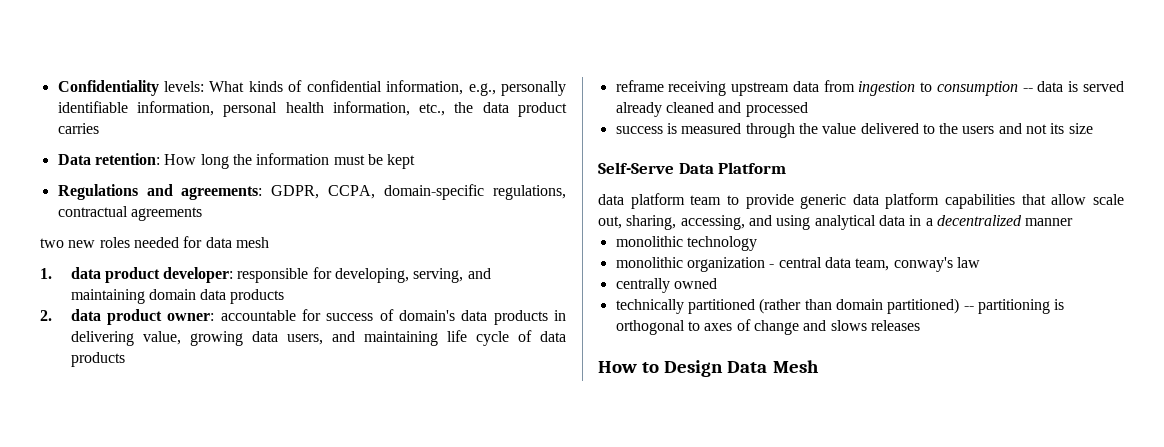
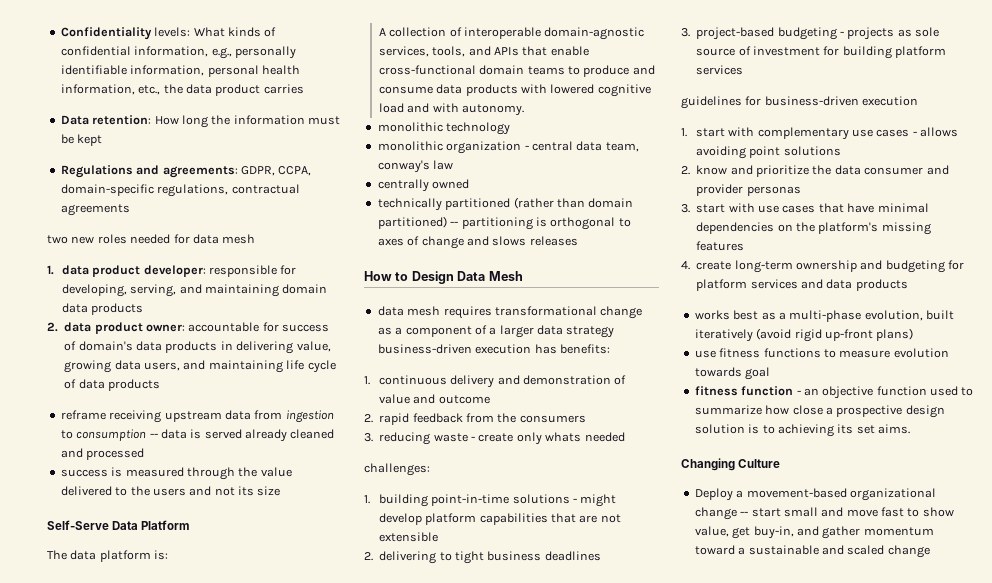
[598,193,1124,209] [598,215,1074,230] data platform team to provide generic data platform capabilities that allow scale out, sharing, accessing, and using analytical data in a decentralized manner -> [47,550,169,562] [378,27,645,40] [378,46,589,57] [378,65,655,77] [378,84,651,97] [378,103,524,116] The data platform is: // A collection of interoperable domain-agnostic services, tools, and APIs that enable cross-functional domain teams to produce and consume data products with lowered cognitive load and with autonomy.
(819, 366) none -> [377,306,643,319] [377,325,615,338] [377,344,610,354] [364,375,627,388] [378,394,490,404] [364,413,586,425] [364,432,625,445] [364,463,430,476] [364,494,617,507] [378,513,621,525] [378,532,438,542] [364,551,601,564] [681,27,940,40] [696,46,947,59] [696,65,744,75] [681,96,919,109] [681,127,959,140] [695,146,841,159] [681,165,949,177] [696,184,801,196] [681,203,929,213] [696,222,931,235] [696,241,745,251] [681,260,965,273] [696,279,908,291] [694,310,954,322] [694,328,914,342] [694,348,949,358] [694,367,771,380] [694,386,974,399] [694,405,945,418] [694,424,910,437] [681,458,781,471] [694,488,936,501] [694,507,954,520] [694,526,934,539] [694,545,930,558] // data mesh requires transformational change as a component of a larger data strategy business-driven execution has benefits: // 1. continuous delivery and demonstration of value and outcome // 2. rapid feedback from the consumers // 3. reducing waste - create only whats needed // challenges: // 1. building point-in-time solutions - might develop platform capabilities that are not extensible // 2. delivering to tight business deadlines // 3. project-based budgeting - projects as sole source of investment for building platform services // guidelines for business-driven execution // 1. start with complementary use cases - allows avoiding point solutions // 2. know and prioritize the data consumer and provider personas // 3. start with use cases that have minimal dependencies on the platform's missing features // 4. create long-term ownership and budgeting for platform services and data products // works best as a multi-phase evolution, built iteratively (avoid rigid up-front plans) // use fitness functions to measure evolution towards goal // fitness function - an objective function used to summarize how close a prospective design solution is to achieving its set aims. // Changing Culture // Deploy a movement-based organizational change -- start small and move fast to show value, get buy-in, and gather momentum toward a sustainable and scaled change

